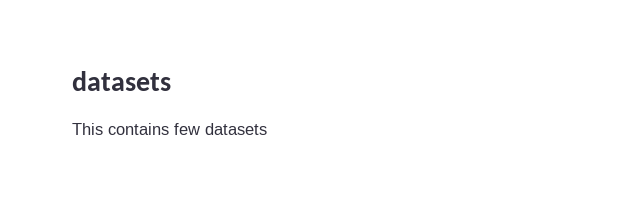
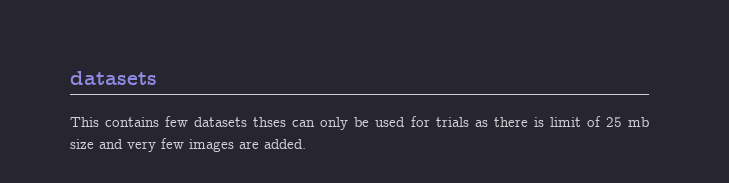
(267, 129) none -> [253,116,649,130] [70,138,306,152] thses can only be used for trials as there is limit of 25 mb size and very few images are added.

